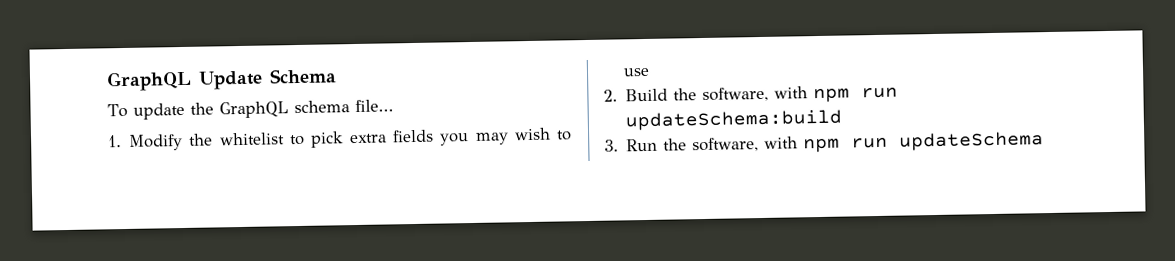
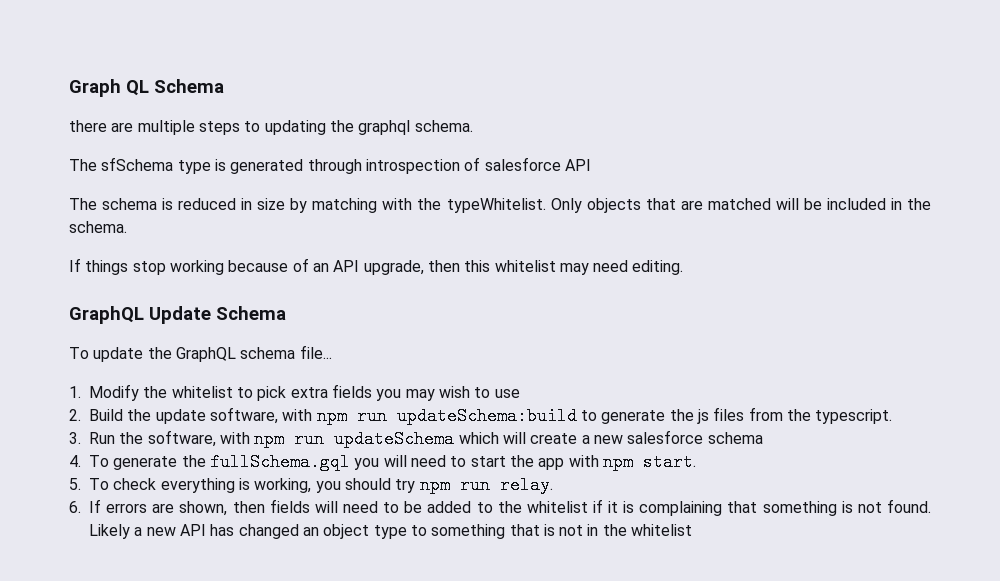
(106, 81) none -> [69,79,224,97] [69,120,473,135] [69,157,591,174] [69,198,931,213] [69,221,127,233] [69,258,684,275] Graph QL Schema // there are multiple steps to updating the graphql schema. // The sfSchema type is generated through introspection of salesforce API // The schema is reduced in size by matching with the typeWhitelist. Only objects that are matched will be included in the schema. // If things stop working because of an API upgrade, then this whitelist may need editing. //
(698, 94) none -> [155,409,206,424] update
(843, 120) none -> [580,407,893,424] to generate the js files from the typescript.
(1045, 141) none -> [458,430,763,444] [69,453,696,471] [69,476,553,494] [69,499,931,516] [89,524,693,539] which will create a new salesforce schema // 4. To generate the fullSchema.gql you will need to start the app with npm start. // 5. To check everything is working, you should try npm run relay. // 6. If errors are shown, then fields will need to be added to the whitelist if it is complaining that something is not found. Likely a new API has changed an object type to something that is not in the whitelist

